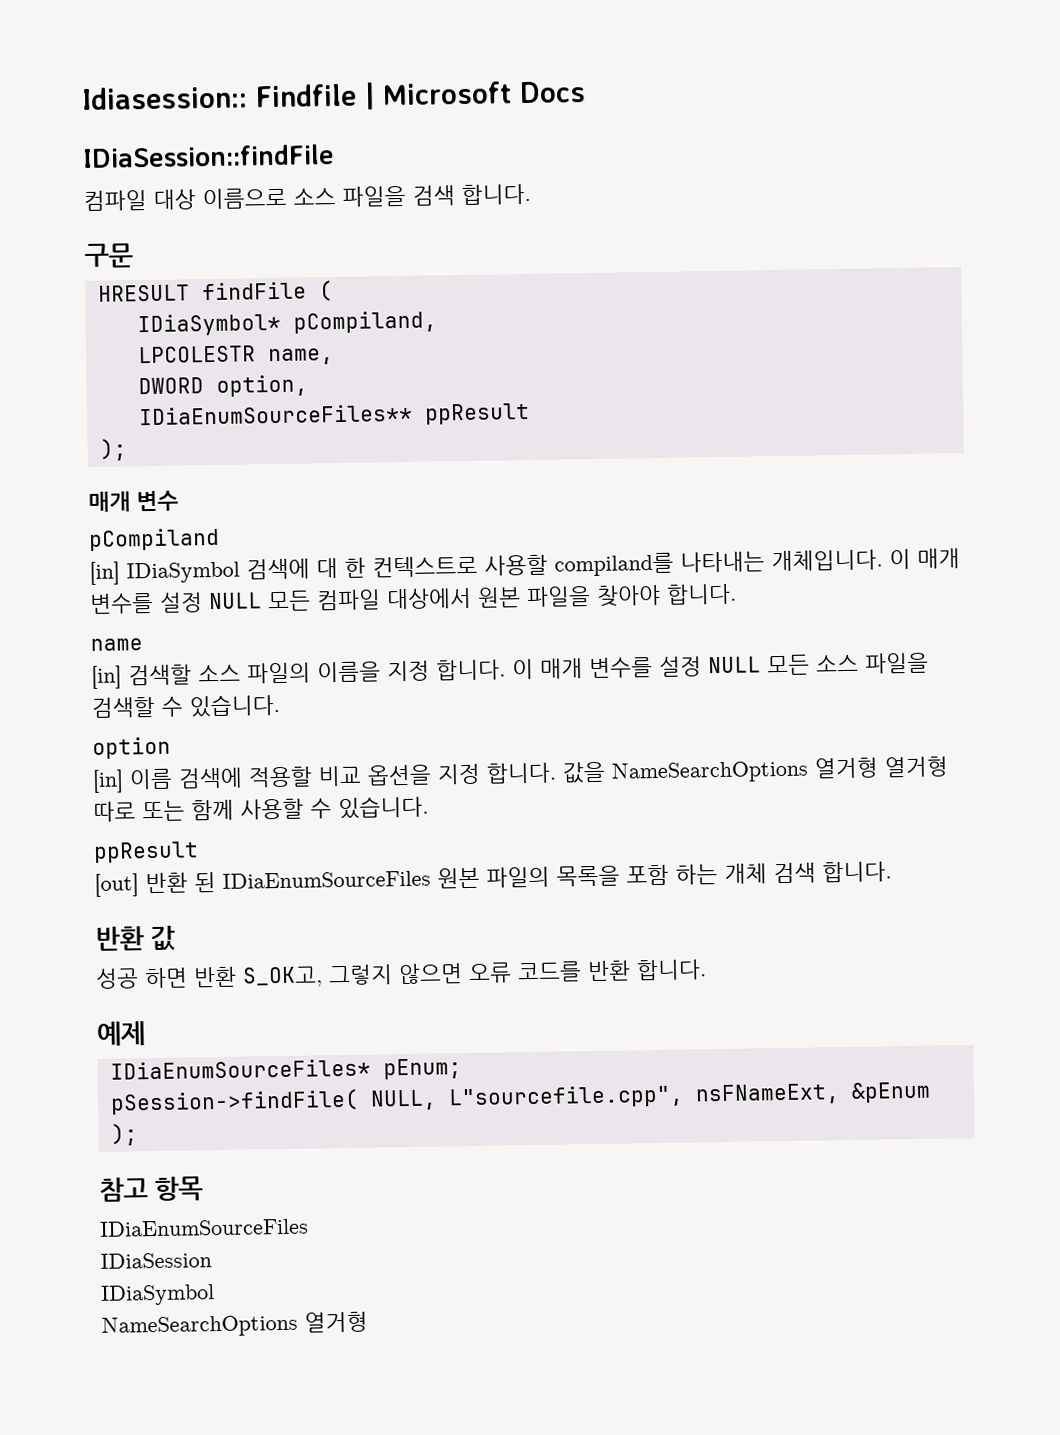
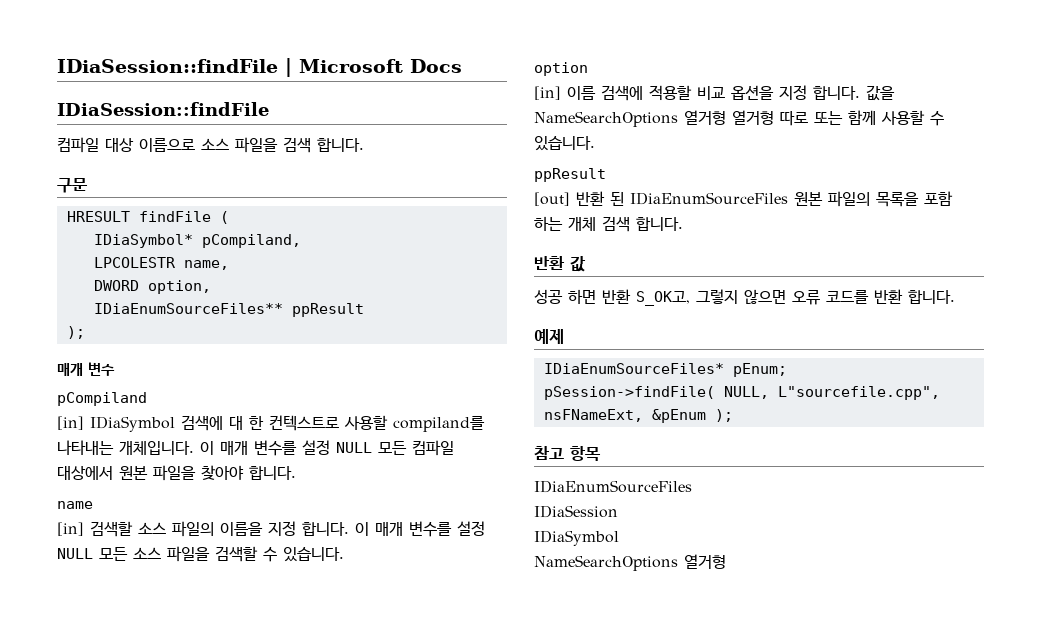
[81,83,357,111] Idiasession:: Findfile -> [57,59,278,73] IDiaSession::findFile

